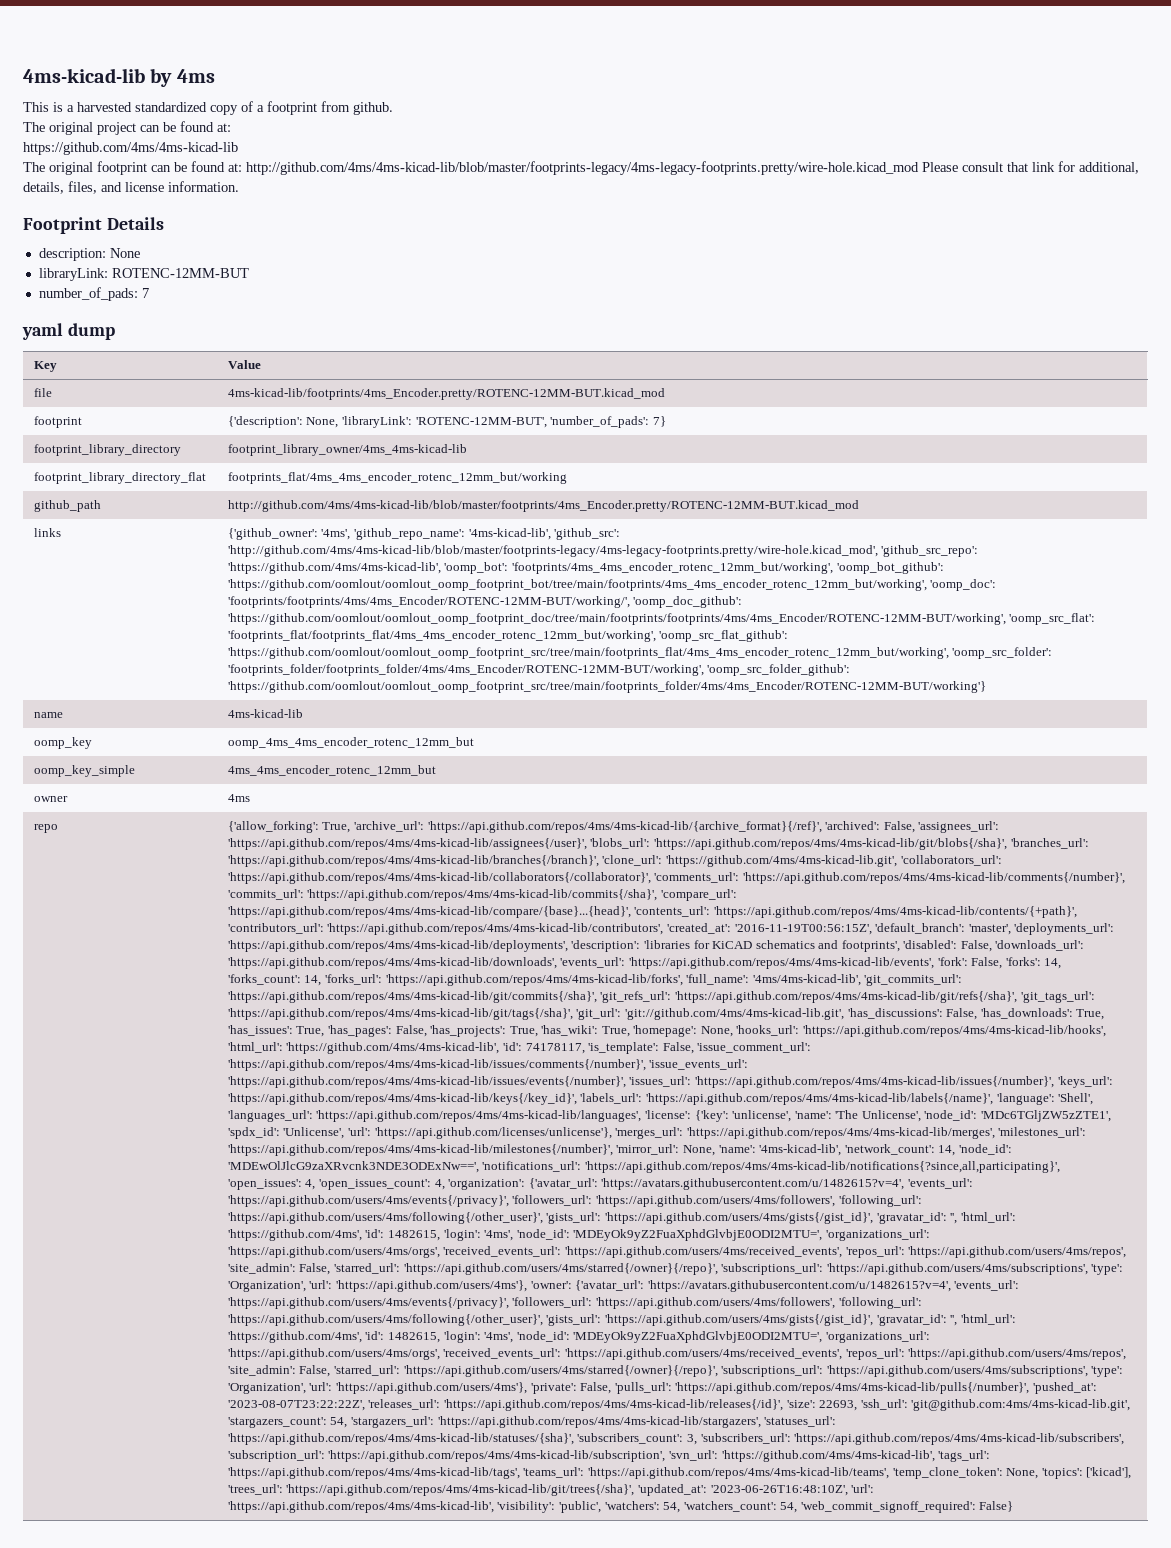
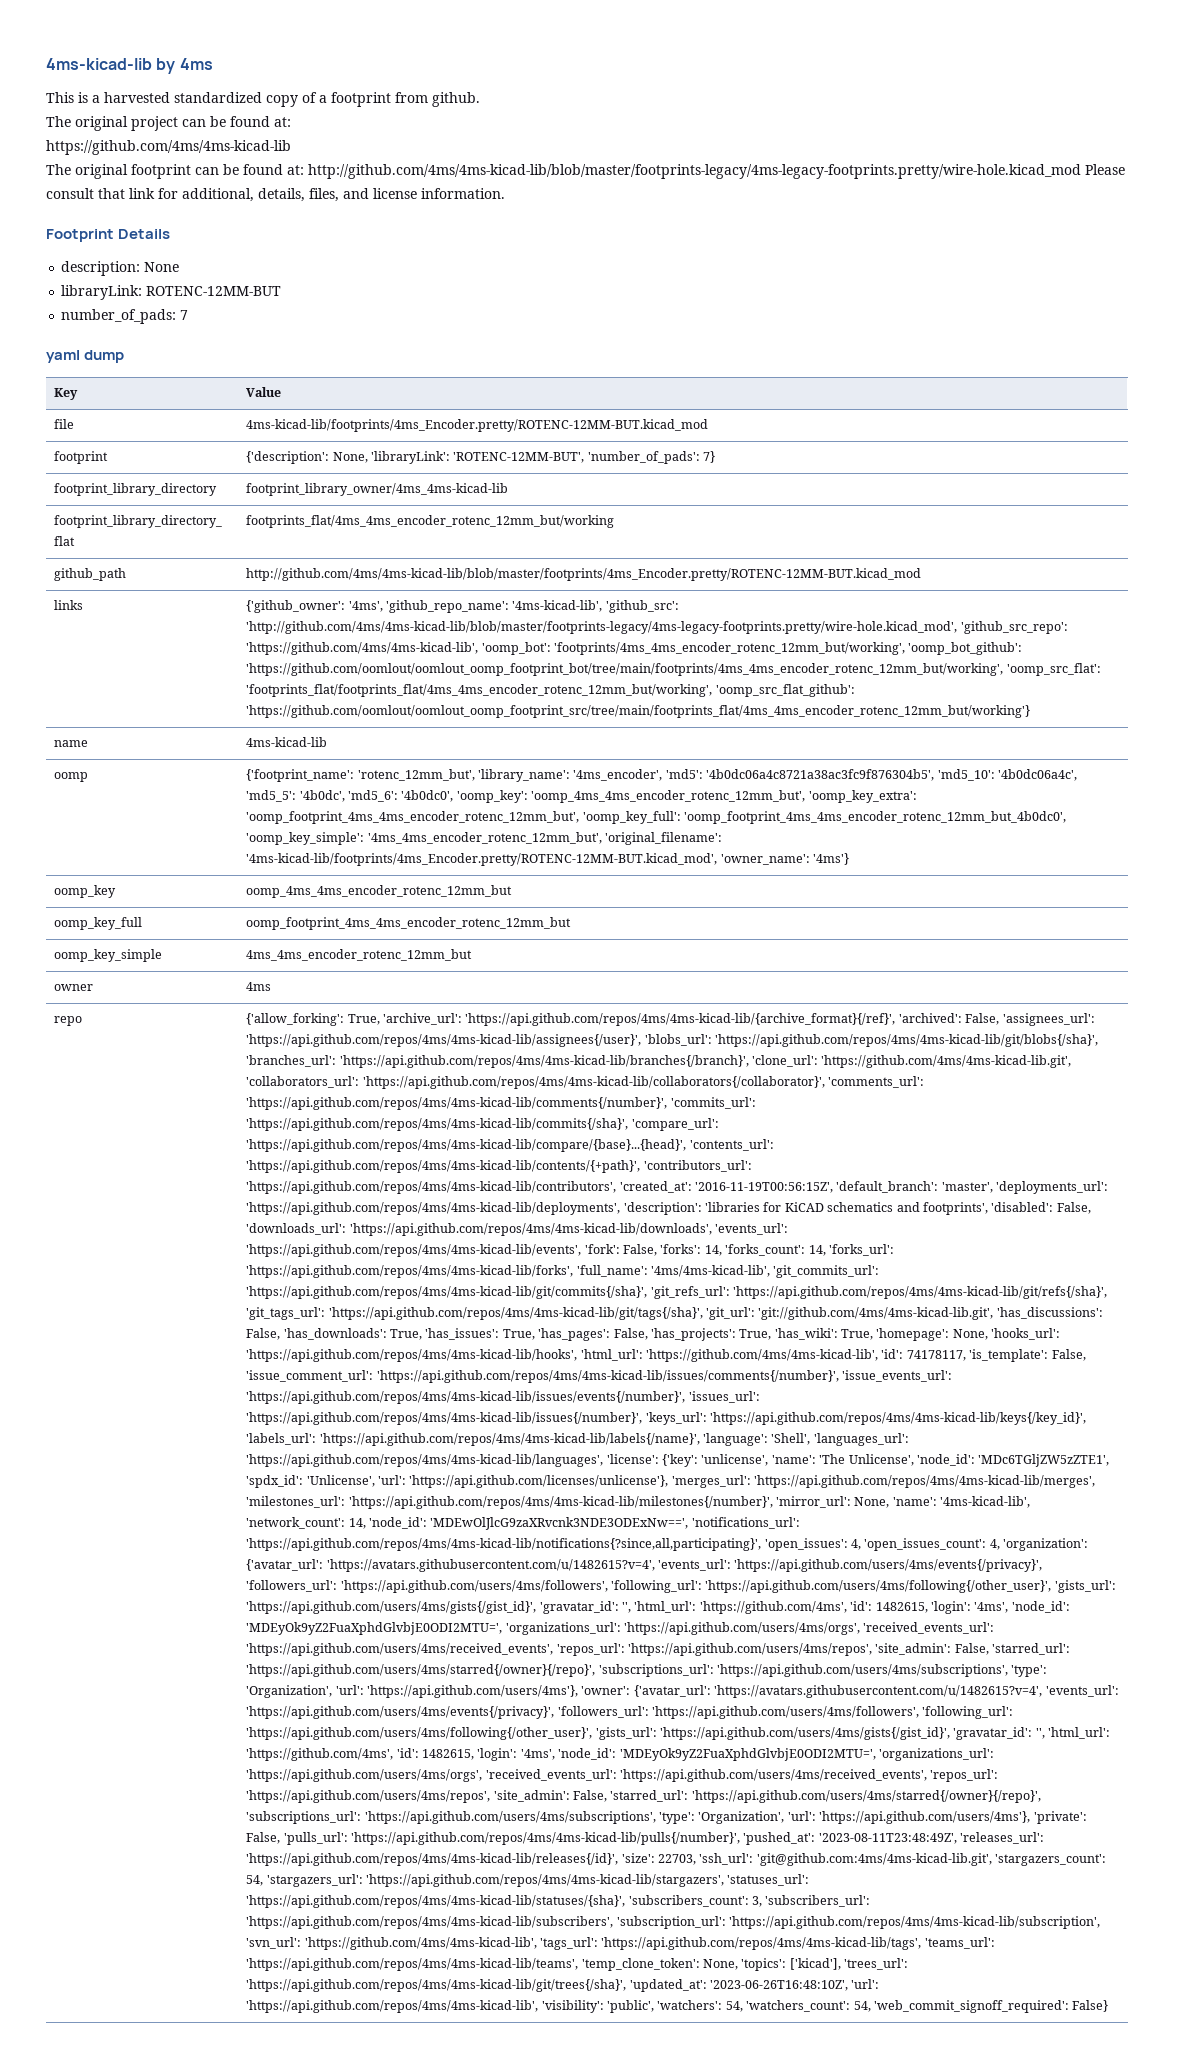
[930,579,997,591] [227,596,743,608] [227,613,1096,625] [227,630,789,642] [227,647,1053,659] [227,664,851,676] [227,681,986,693] [33,712,63,718] [227,709,303,718] 'oomp_doc': 'footprints/footprints/4ms/4ms_Encoder/ROTENC-12MM-BUT/working/', 'oomp_doc_github': 'https://github.com/oomlout/oomlout_oomp_footprint_doc/tree/main/footprints/footprints/4ms/4ms_Encoder/ROTENC-12MM-BUT/working', 'oomp_src_flat': 'footprints_flat/footprints_flat/4ms_4ms_encoder_rotenc_12mm_but/working', 'oomp_src_flat_github': 'https://github.com/oomlout/oomlout_oomp_footprint_src/tree/main/footprints_flat/4ms_4ms_encoder_rotenc_12mm_but/working', 'oomp_src_folder': 'footprints_folder/footprints_folder/4ms/4ms_Encoder/ROTENC-12MM-BUT/working', 'oomp_src_folder_github': 'https://github.com/oomlout/oomlout_oomp_footprint_src/tree/main/footprints_folder/4ms/4ms_Encoder/ROTENC-12MM-BUT/working'} // name | 4ms-kicad-lib -> [1006,663,1101,676] [246,684,855,697] [246,705,1031,718] [54,740,89,747] [246,737,328,747] [54,772,89,782] [246,769,1077,782] [246,790,917,803] [246,811,1067,824] [246,832,723,845] [246,853,850,866] 'oomp_src_flat': 'footprints_flat/footprints_flat/4ms_4ms_encoder_rotenc_12mm_but/working', 'oomp_src_flat_github': 'https://github.com/oomlout/oomlout_oomp_footprint_src/tree/main/footprints_flat/4ms_4ms_encoder_rotenc_12mm_but/working'} // name | 4ms-kicad-lib // oomp | {'footprint_name': 'rotenc_12mm_but', 'library_name': '4ms_encoder', 'md5': '4b0dc06a4c8721a38ac3fc9f876304b5', 'md5_10': '4b0dc06a4c', 'md5_5': '4b0dc', 'md5_6': '4b0dc0', 'oomp_key': 'oomp_4ms_4ms_encoder_rotenc_12mm_but', 'oomp_key_extra': 'oomp_footprint_4ms_4ms_encoder_rotenc_12mm_but', 'oomp_key_full': 'oomp_footprint_4ms_4ms_encoder_rotenc_12mm_but_4b0dc0', 'oomp_key_simple': '4ms_4ms_encoder_rotenc_12mm_but', 'original_filename': '4ms-kicad-lib/footprints/4ms_Encoder.pretty/ROTENC-12MM-BUT.kicad_mod', 'owner_name': '4ms'}
(474, 743) none -> [54,917,143,930] [246,917,572,930] // oomp_key_full | oomp_footprint_4ms_4ms_encoder_rotenc_12mm_but
[227,1400,365,1411] '2023-08-07T23:22:22Z', -> [818,1833,957,1844] '2023-08-11T23:48:49Z',
[819,1400,858,1411] 22693, -> [658,1854,697,1865] 22703,

